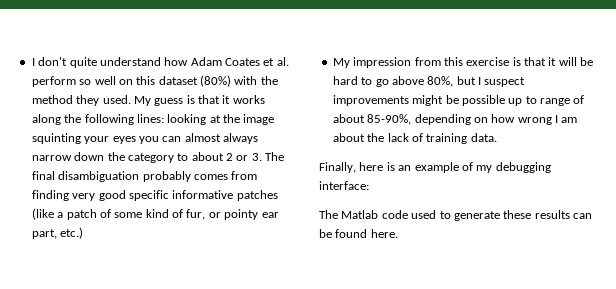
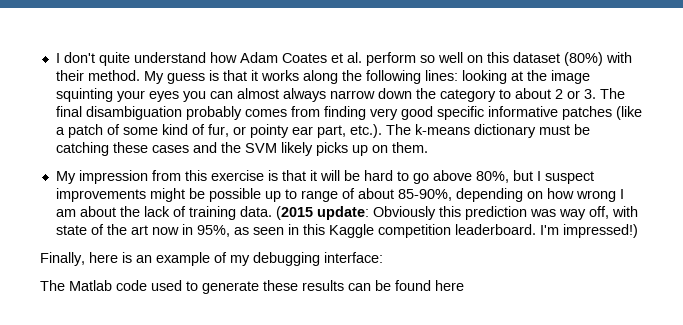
[260,76,278,85] [31,95,131,106] the method they used. -> [55,70,140,81] their method.
[60,227,84,239] etc.) -> [349,124,590,138] [55,142,428,156] etc.). The k-means dictionary must be catching these cases and the SVM likely picks up on them.
(497, 137) none -> [275,206,638,220] [55,224,638,238] (2015 update: Obviously this prediction was way off, with state of the art now in 95%, as seen in this Kaggle competition leaderboard. I'm impressed!)
[370,229,398,238] here. -> [435,280,464,291] here

